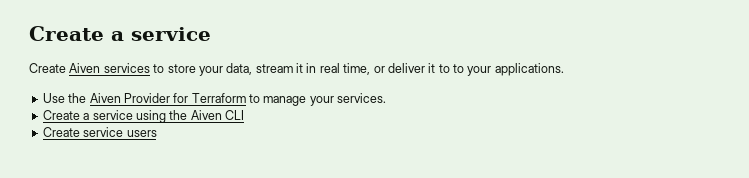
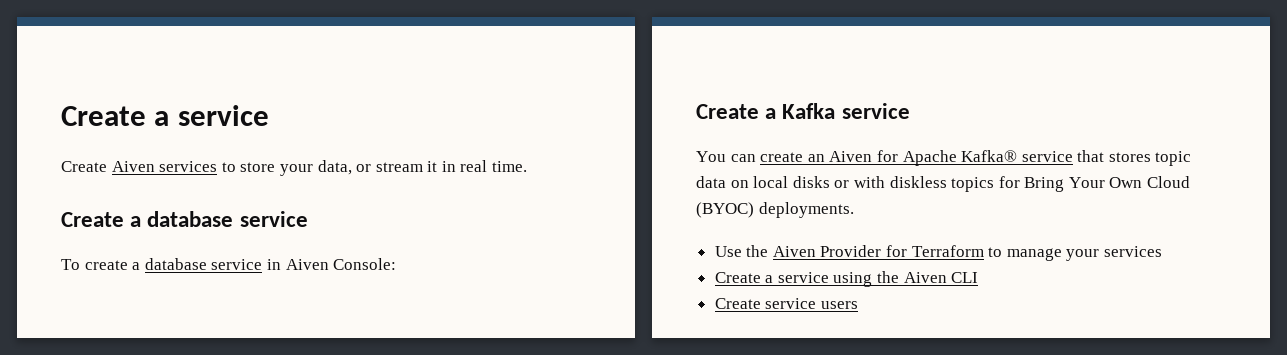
(253, 69) none -> [356,164,372,172] or
[343,63,564,76] time, or deliver it to to your applications. -> [492,161,528,172] [61,211,308,227] [61,258,397,270] [696,103,910,119] [696,150,1192,166] [696,176,1191,192] [696,202,854,218] time. // Create a database service // To create a database service in Aiven Console: // Create a Kafka service // You can create an Aiven for Apache Kafka® service that stores topic data on local disks or with diskless topics for Bring Your Own Cloud (BYOC) deployments.
[337,93,387,103] services. -> [1104,246,1163,257] services

